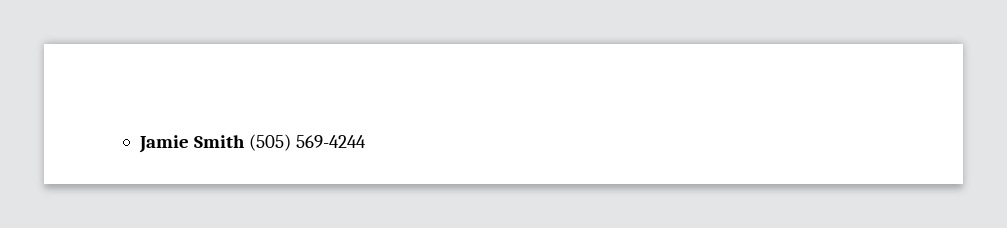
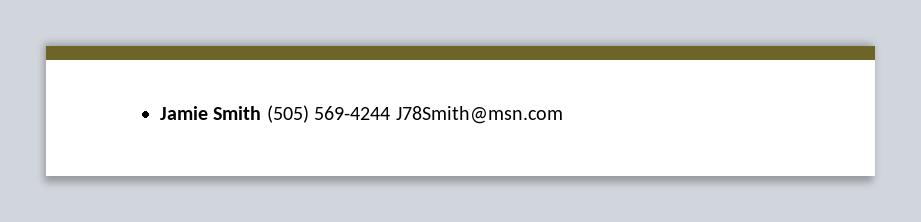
(367, 141) none -> [395,106,563,124] J78Smith@msn.com

